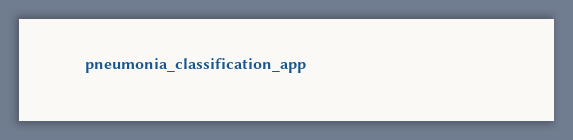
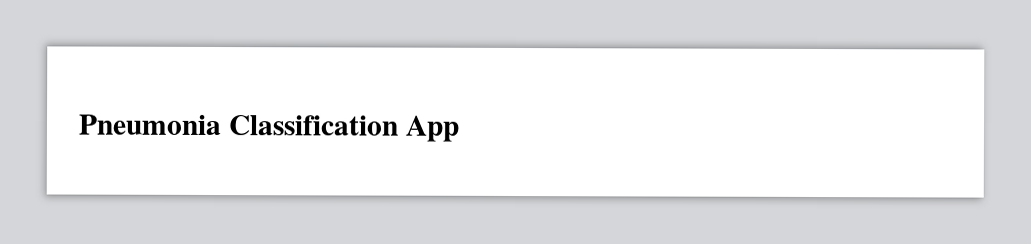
[85,58,306,73] pneumonia_classification_app -> [78,114,460,142] Pneumonia Classification App

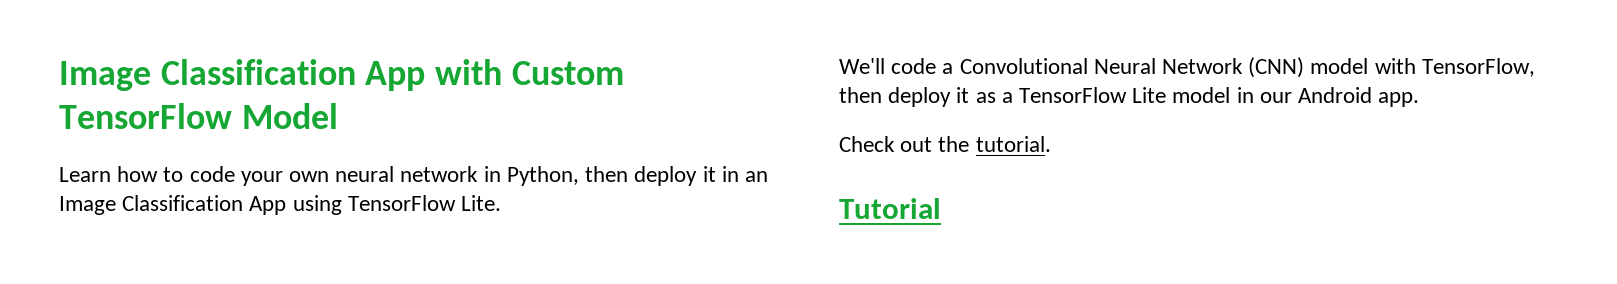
[78,114,460,142] Pneumonia Classification App -> [59,59,624,91] [59,103,338,129] [59,166,768,186] [59,195,502,215] [839,57,1535,78] [839,87,1420,107] [839,136,1051,152] [839,198,941,219] Image Classification App with Custom TensorFlow Model // Learn how to code your own neural network in Python, then deploy it in an Image Classification App using TensorFlow Lite. // We'll code a Convolutional Neural Network (CNN) model with TensorFlow, then deploy it as a TensorFlow Lite model in our Android app. // Check out the tutorial. // Tutorial

